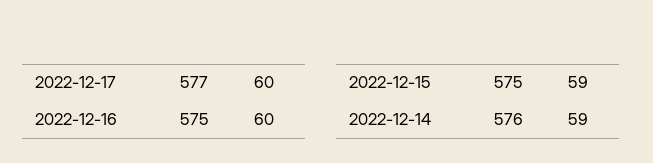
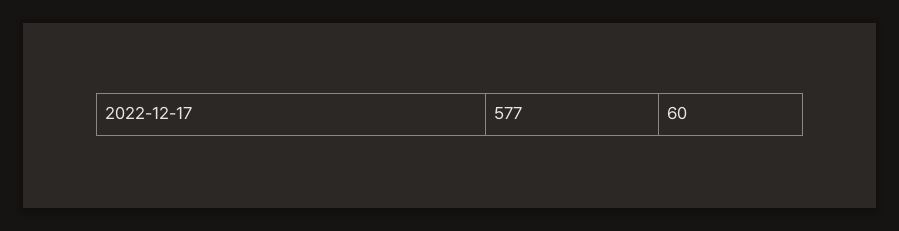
[34,113,117,125] [179,113,209,125] [253,113,274,125] [348,76,431,88] [493,76,523,88] [567,76,588,88] [348,113,431,125] [493,113,523,125] [567,113,588,125] // 2022-12-16 | 575 | 60 // 2022-12-15 | 575 | 59 // 2022-12-14 | 576 | 59 -> (688, 113) none

